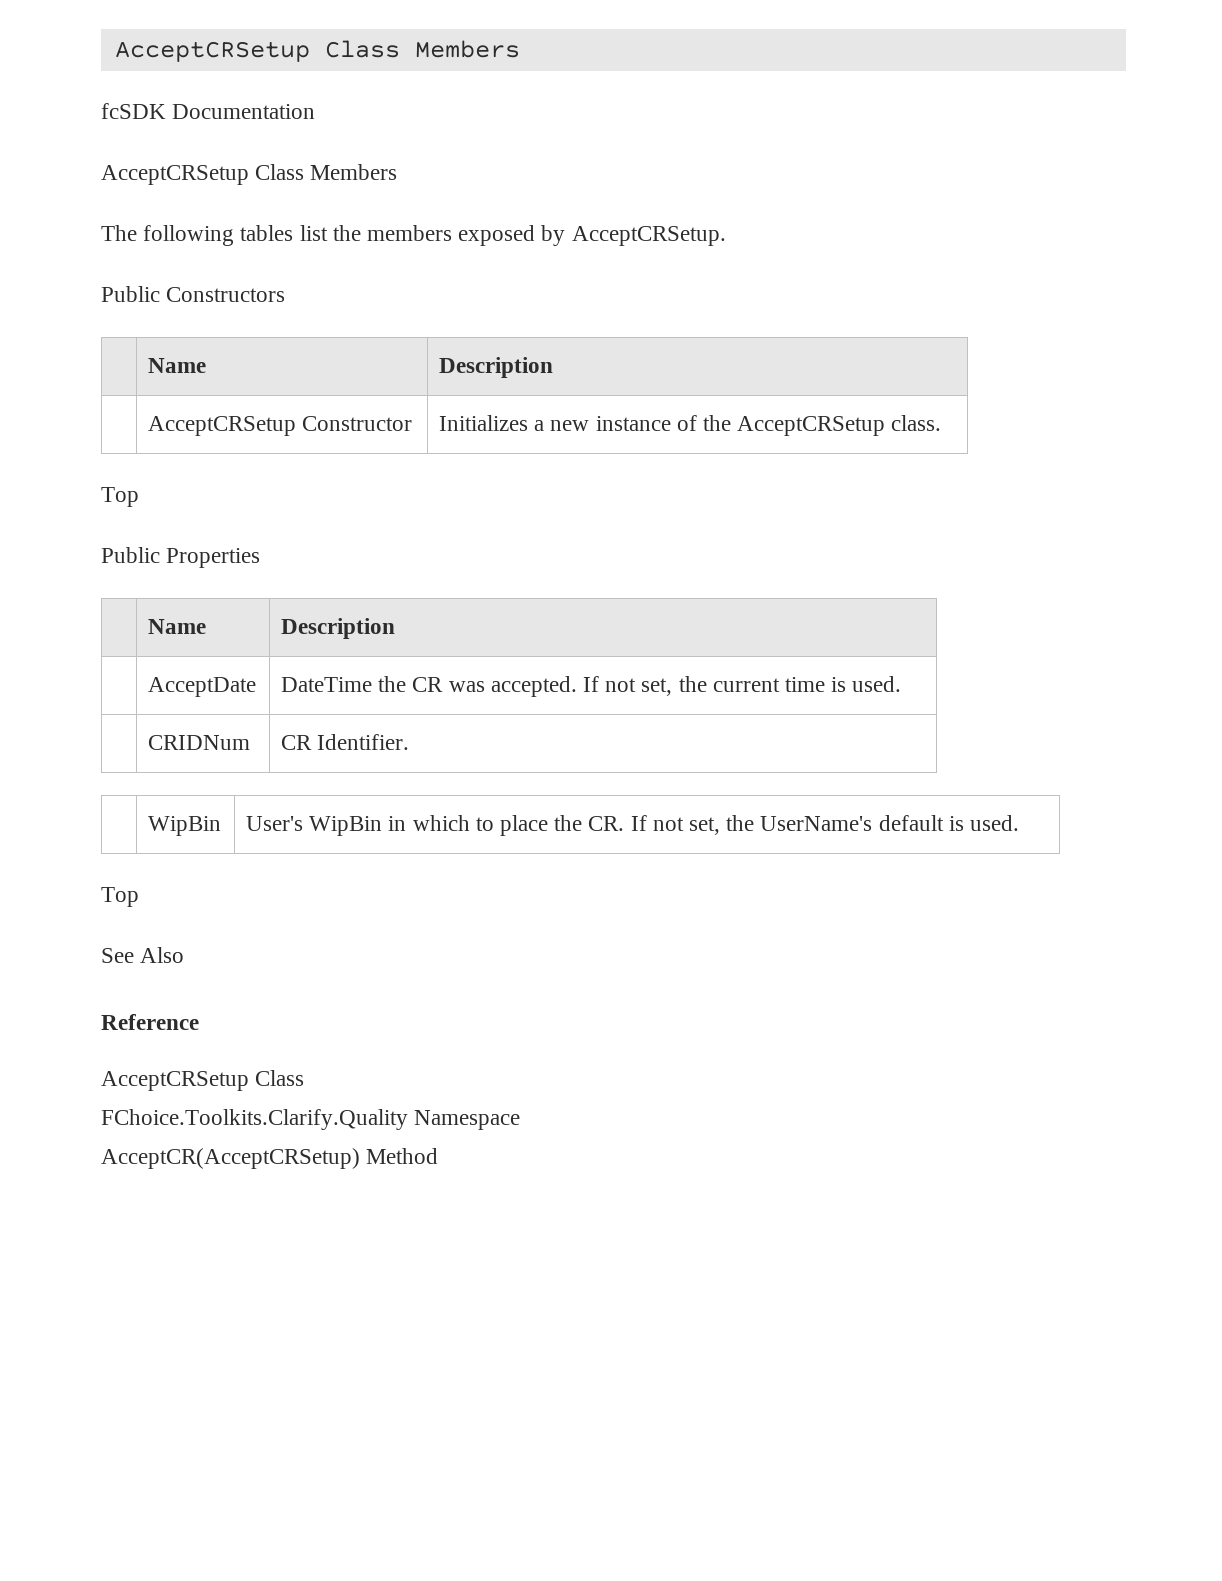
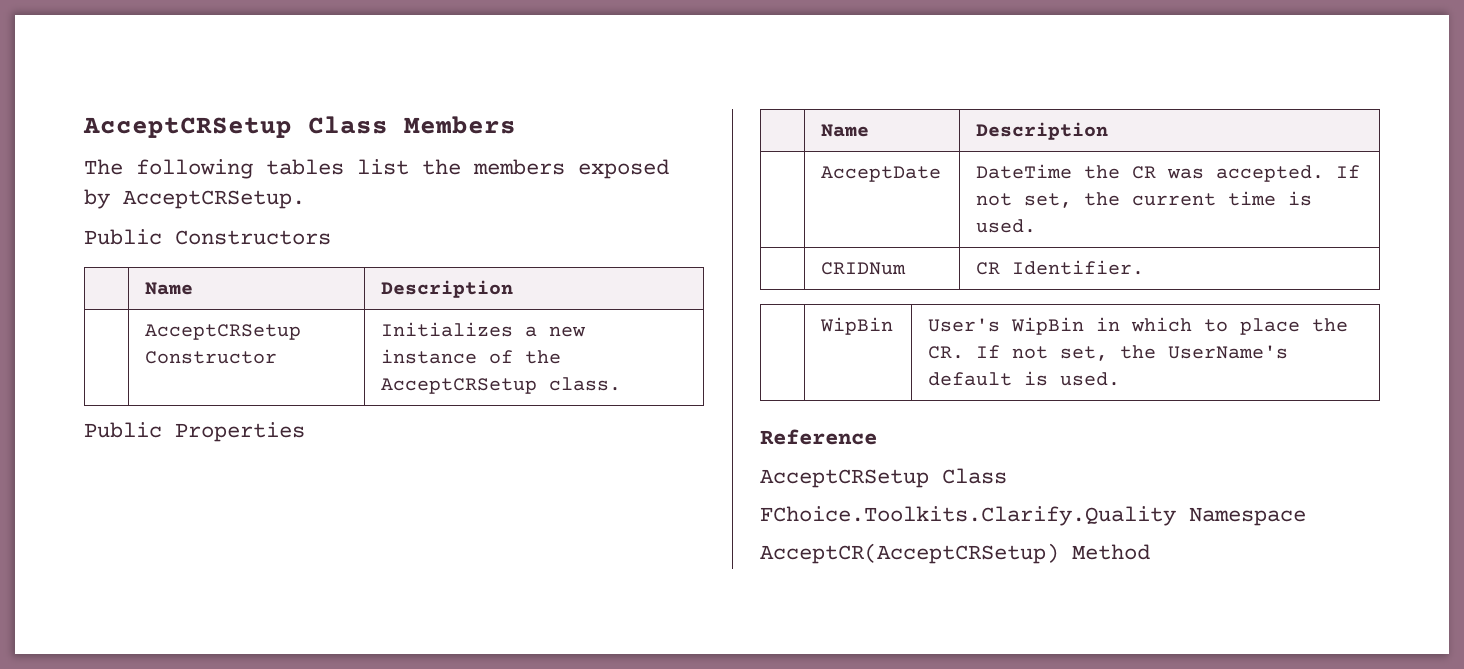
[114,40,520,62] [101,103,316,119] [101,164,398,185] AcceptCRSetup Class Members // fcSDK Documentation // AcceptCRSetup Class Members -> [83,116,516,138] AcceptCRSetup Class Members
[101,487,139,507] // Top -> (621, 384) none
[101,887,139,907] [101,947,185,963] // Top // See Also -> (1120, 379) none

